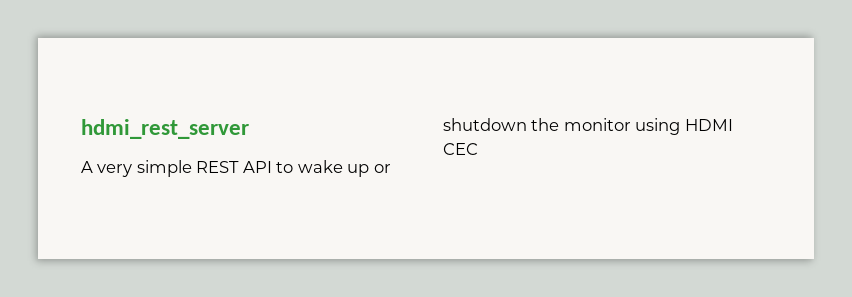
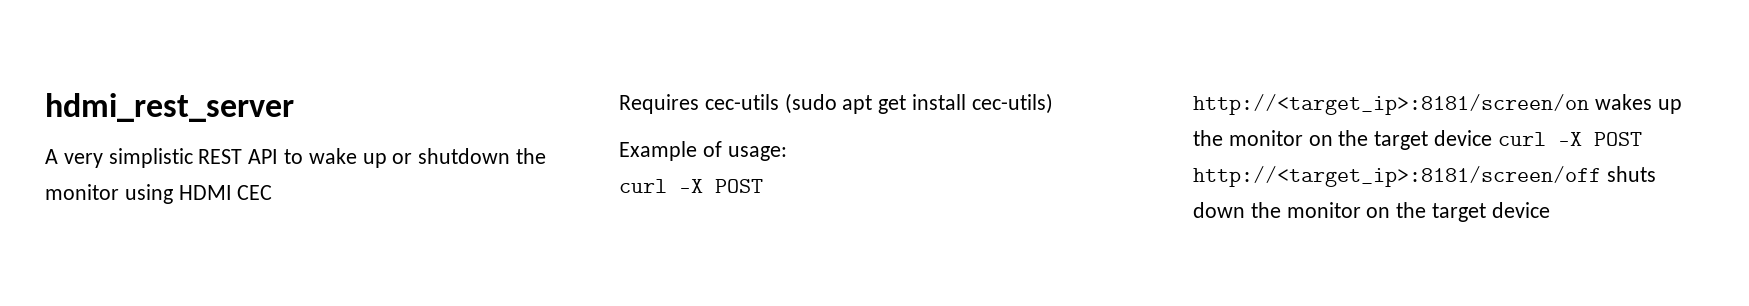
[136,160,192,177] simple -> [108,148,193,168] simplistic
(478, 149) none -> [619,93,1053,114] [619,141,787,161] [619,179,763,193] [1193,94,1682,115] [1193,130,1642,150] [1193,166,1656,187] [1193,202,1550,222] // Requires cec-utils (sudo apt get install cec-utils) // Example of usage: // curl -X POST http://<target_ip>:8181/screen/on wakes up the monitor on the target device curl -X POST http://<target_ip>:8181/screen/off shuts down the monitor on the target device

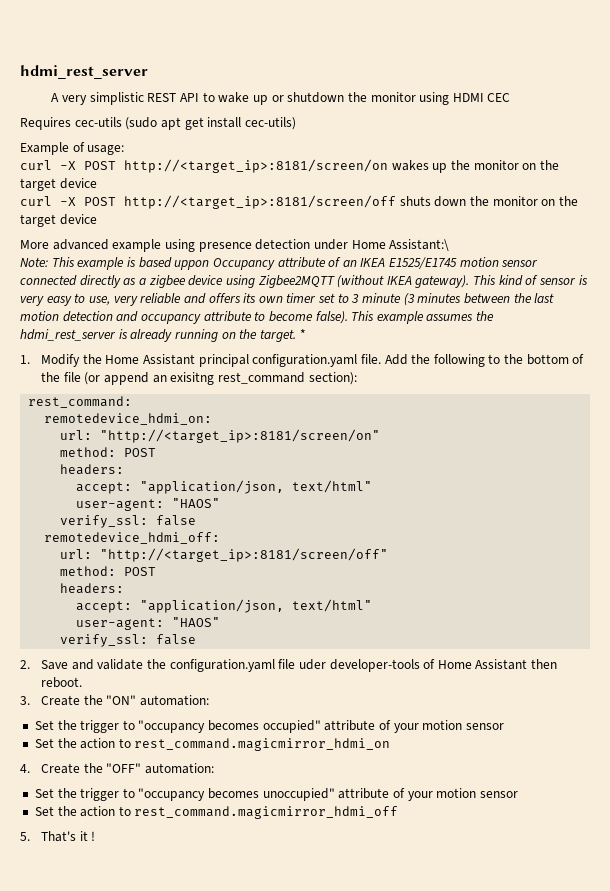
(1493, 138) none -> (97, 183) //
(1550, 210) none -> [20,239,450,252] [20,257,539,270] [20,275,588,288] [20,293,555,306] [20,311,495,324] [20,329,306,342] [20,354,585,367] [41,372,357,385] [28,396,133,408] [44,413,213,425] [60,429,381,443] [60,447,157,457] [60,464,125,475] [76,480,373,494] [76,498,221,511] [60,515,197,528] [44,532,221,544] [60,548,389,562] [60,566,157,576] [60,583,125,594] [76,599,373,613] [76,617,221,630] [60,634,197,647] [20,659,558,672] [41,677,83,688] [20,695,209,706] [34,720,504,733] [34,738,391,751] [20,763,214,774] [34,788,518,801] [34,806,399,819] [20,831,96,842] // More advanced example using presence detection under Home Assistant:\ // Note: This example is based uppon Occupancy attribute of an IKEA E1525/E1745 motion sensor connected directly as a zigbee device using Zigbee2MQTT (without IKEA gateway). This kind of sensor is very easy to use, very reliable and offers its own timer set to 3 minute (3 minutes between the last motion detection and occupancy attribute to become false). This example assumes the hdmi_rest_server is already running on the target. * // 1. Modify the Home Assistant principal configuration.yaml file. Add the following to the bottom of the file (or append an exisitng rest_command section): // rest_command: // remotedevice_hdmi_on: // url: "http://<target_ip>:8181/screen/on" // method: POST // headers: // accept: "application/json, text/html" // user-agent: "HAOS" // verify_ssl: false // remotedevice_hdmi_off: // url: "http://<target_ip>:8181/screen/off" // method: POST // headers: // accept: "application/json, text/html" // user-agent: "HAOS" // verify_ssl: false // 2. Save and validate the configuration.yaml file uder developer-tools of Home Assistant then reboot. // 3. Create the "ON" automation: // Set the trigger to "occupancy becomes occupied" attribute of your motion sensor // Set the action to rest_command.magicmirror_hdmi_on // 4. Create the "OFF" automation: // Set the trigger to "occupancy becomes unoccupied" attribute of your motion sensor // Set the action to rest_command.magicmirror_hdmi_off // 5. That's it !

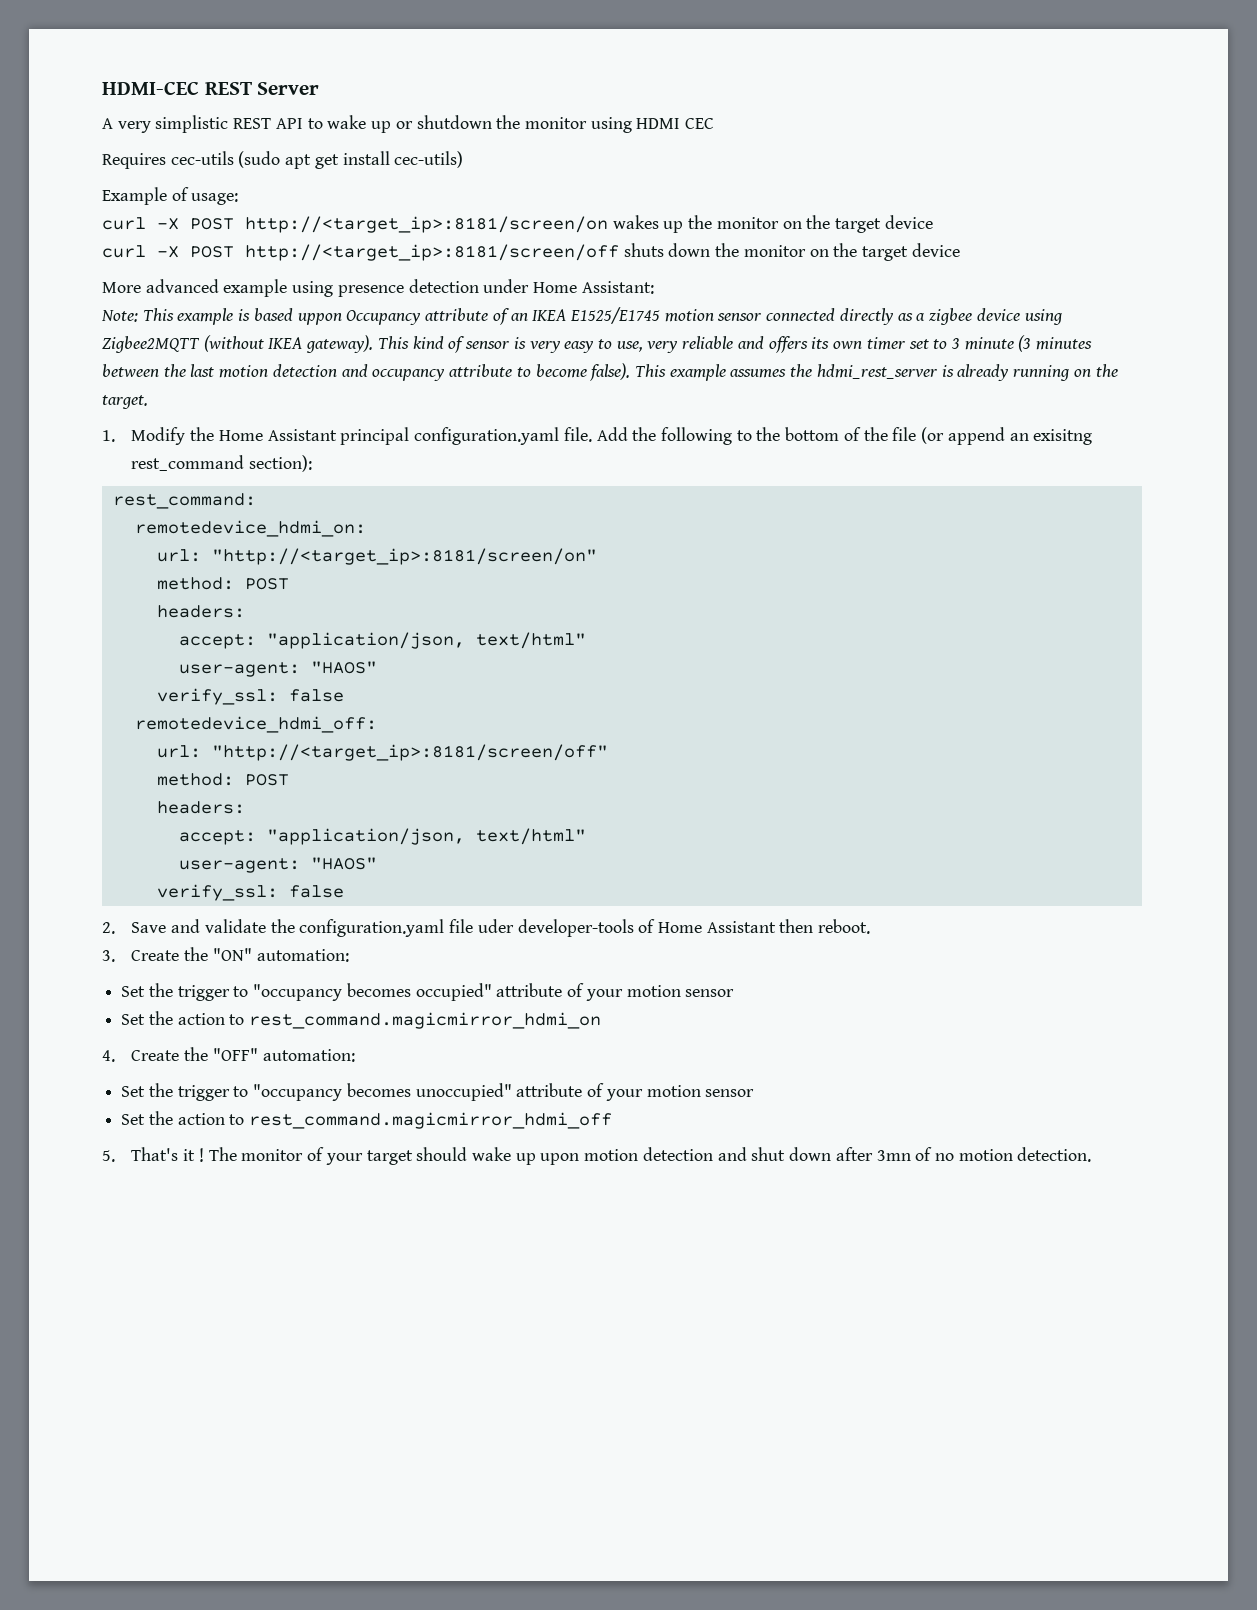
[20,65,148,79] hdmi_rest_server -> [102,82,320,95] HDMI-CEC REST Server
[389,239,450,251] Assistant:\ -> [581,281,654,294] Assistant:
[299,329,306,339] * -> (148, 402) none
(96, 836) none -> [208,1147,1092,1165] The monitor of your target should wake up upon motion detection and shut down after 3mn of no motion detection.

